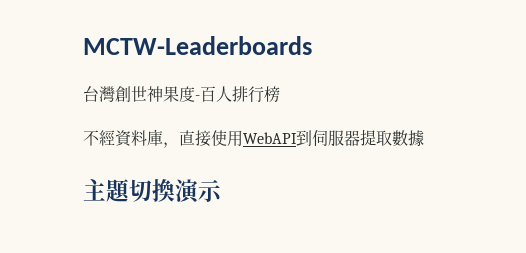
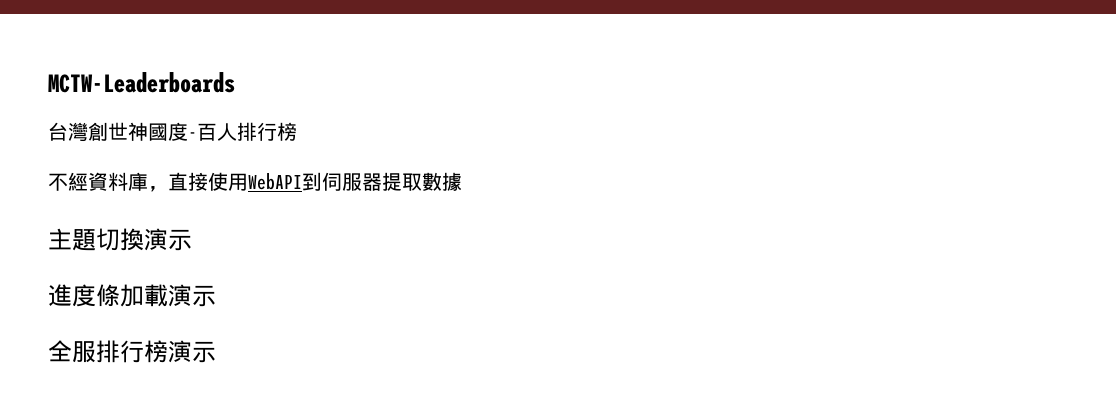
[163,86,179,102] 果 -> [148,123,168,141] 國
(222, 190) none -> [48,284,216,307] [48,340,216,363] // 進度條加載演示 // 全服排行榜演示

